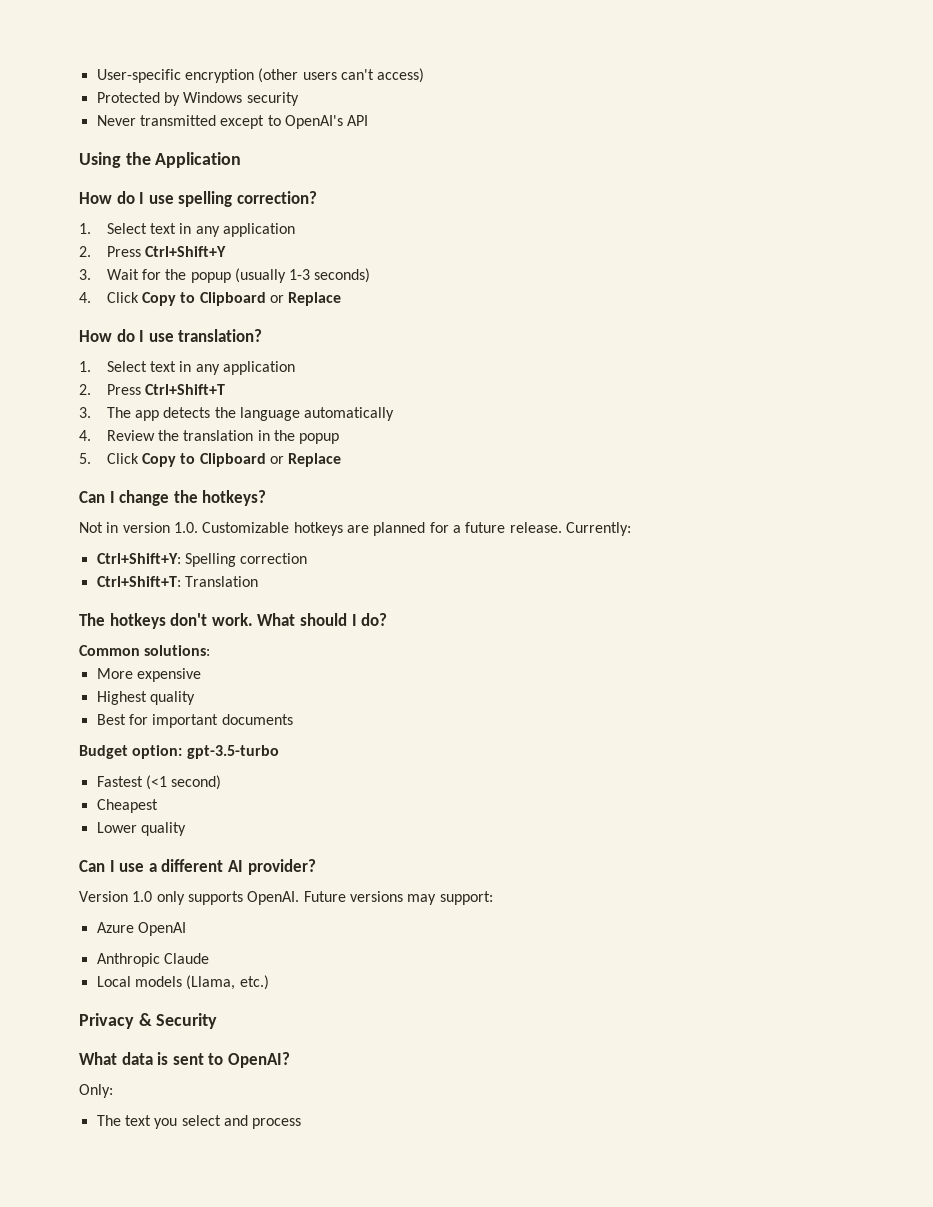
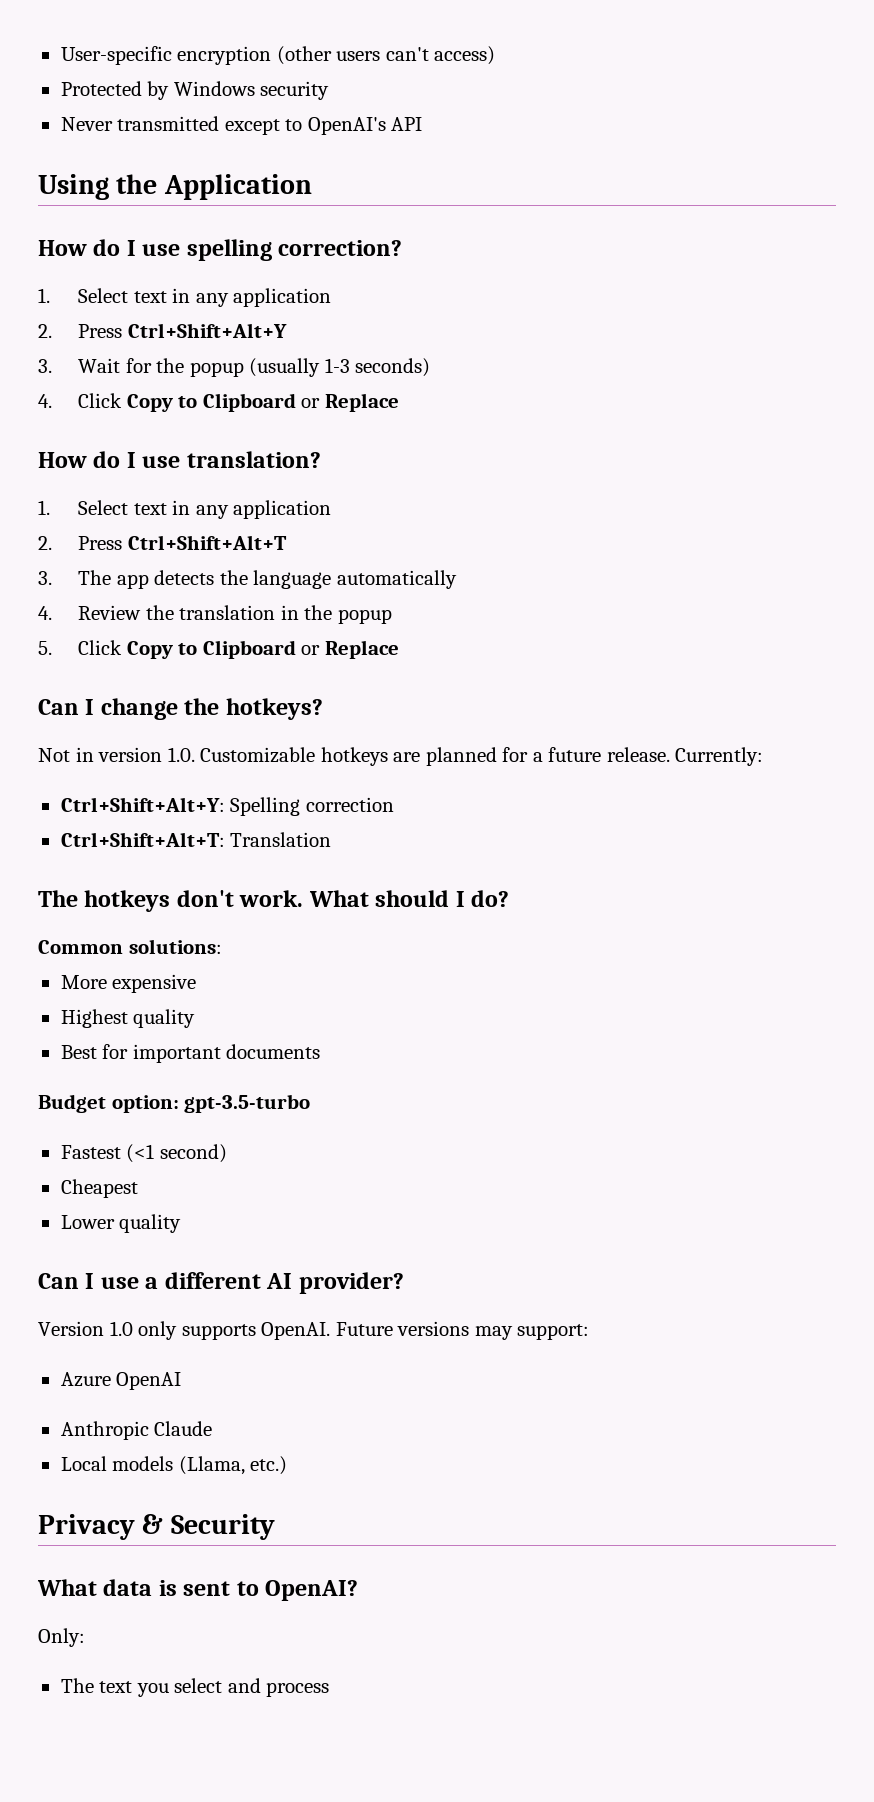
[144,246,226,257] Ctrl+Shift+Y -> [127,323,287,338] Ctrl+Shift+Alt+Y
[144,384,225,395] Ctrl+Shift+T -> [127,535,287,550] Ctrl+Shift+Alt+T
[96,553,181,564] Ctrl+Shift+Y: -> [60,797,225,812] Ctrl+Shift+Alt+Y:
[96,576,181,587] Ctrl+Shift+T: -> [60,832,225,847] Ctrl+Shift+Alt+T:

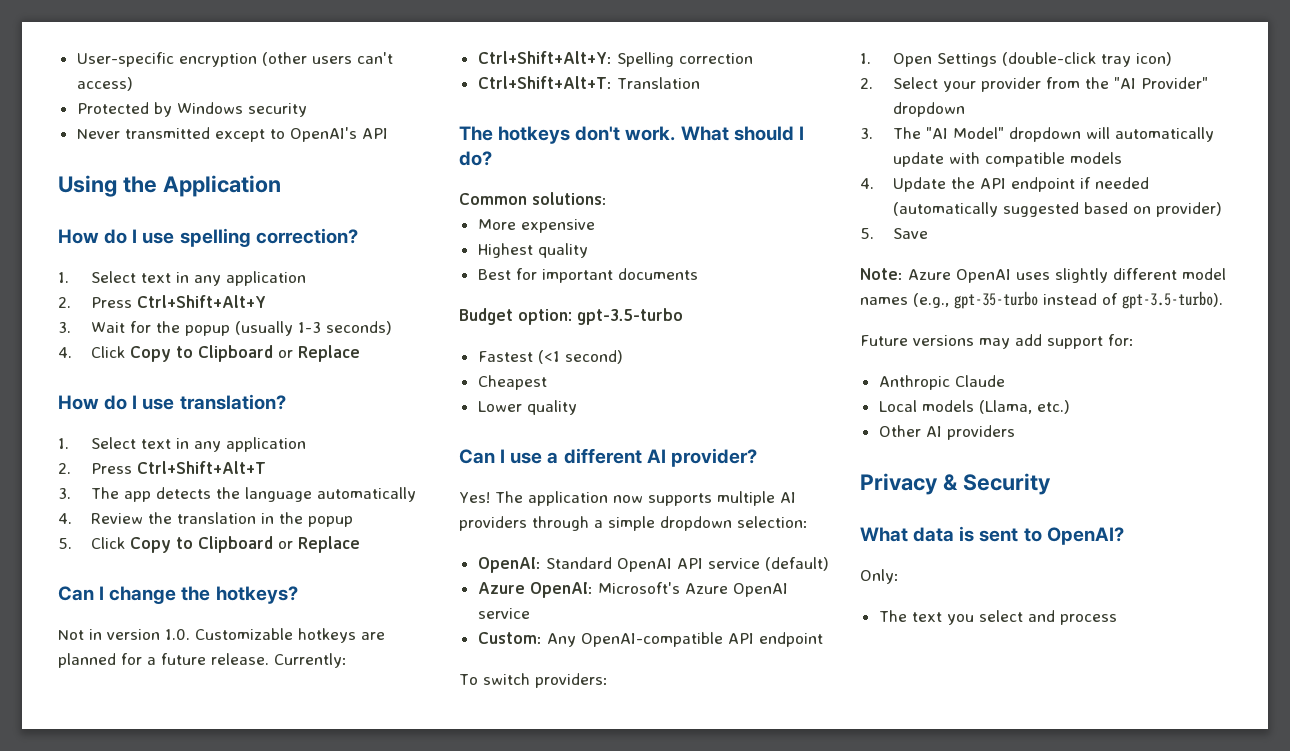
[38,1321,590,1340] [60,1372,182,1390] Version 1.0 only supports OpenAI. Future versions may support: // Azure OpenAI -> [459,491,796,506] [459,516,808,531] [477,557,829,573] [477,582,788,598] [477,608,530,619] [477,632,823,647] [459,673,608,688] [860,52,1172,67] [860,77,1208,92] [892,102,965,117] [860,127,1214,142] [892,152,1122,167] [860,177,1149,192] [892,202,1222,217] [860,228,928,239] [860,268,1226,283] [860,291,1223,309] [860,334,1134,349] Yes! The application now supports multiple AI providers through a simple dropdown selection: // OpenAI: Standard OpenAI API service (default) // Azure OpenAI: Microsoft's Azure OpenAI service // Custom: Any OpenAI-compatible API endpoint // To switch providers: // 1. Open Settings (double-click tray icon) // 2. Select your provider from the "AI Provider" dropdown // 3. The "AI Model" dropdown will automatically update with compatible models // 4. Update the API endpoint if needed (automatically suggested based on provider) // 5. Save // Note: Azure OpenAI uses slightly different model names (e.g., gpt-35-turbo instead of gpt-3.5-turbo). // Future versions may add support for:
(288, 1465) none -> [878,425,1015,440] // Other AI providers

